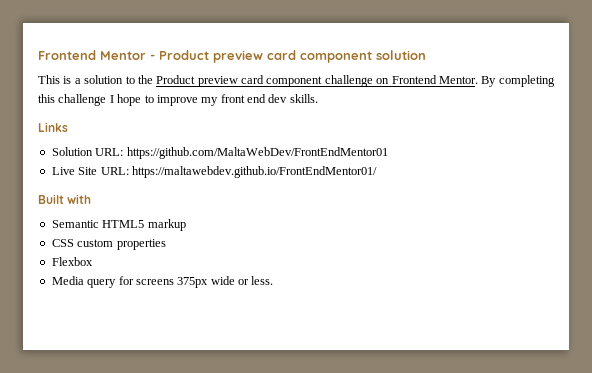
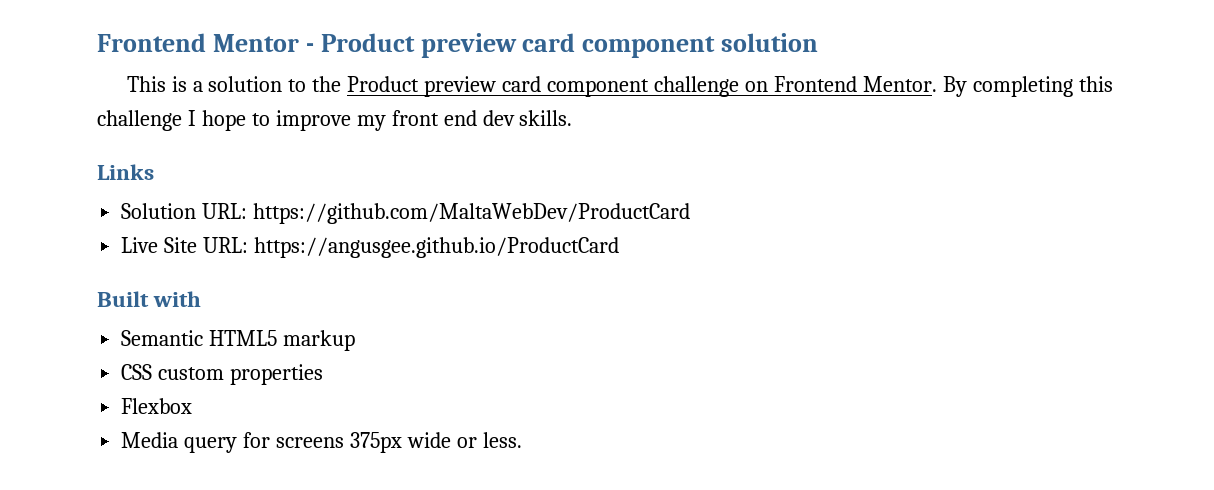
[126,147,388,159] https://github.com/MaltaWebDev/FrontEndMentor01 -> [253,203,691,224] https://github.com/MaltaWebDev/ProductCard
[131,166,377,178] https://maltawebdev.github.io/FrontEndMentor01/ -> [254,237,620,258] https://angusgee.github.io/ProductCard

